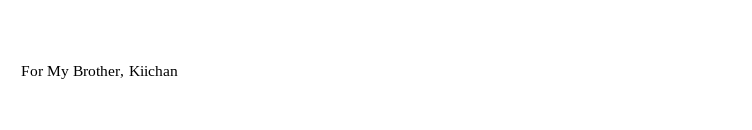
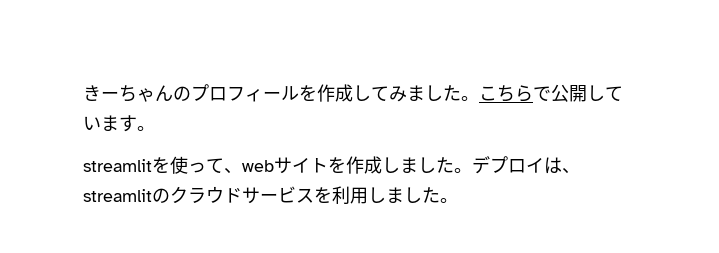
[21,66,178,79] For My Brother, Kiichan -> [83,84,623,102] [83,115,155,132] [83,156,580,174] [83,186,458,204] きーちゃんのプロフィールを作成してみました。こちらで公開しています。 // streamlitを使って、webサイトを作成しました。デプロイは、streamlitのクラウドサービスを利用しました。

